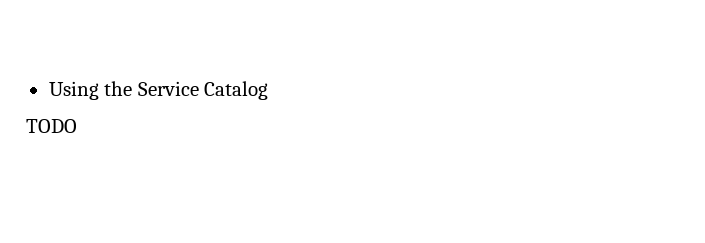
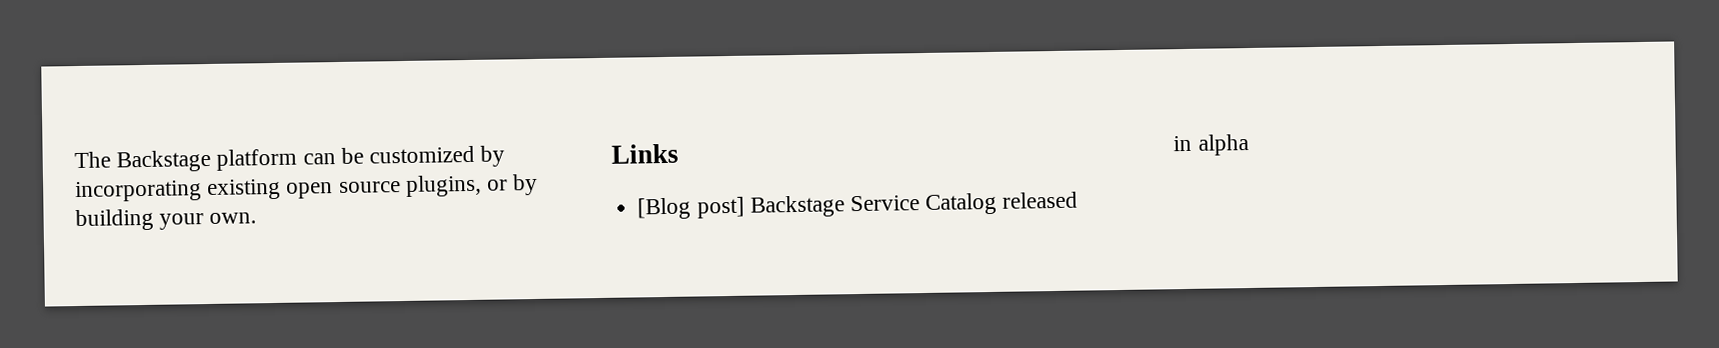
[48,81,133,100] Using the -> [74,145,506,173] [75,173,539,203] [75,208,258,232] [611,143,679,164] [637,195,845,220] The Backstage platform can be customized by incorporating existing open source plugins, or by building your own. // Links // [Blog post] Backstage
[26,119,77,133] // TODO -> [1002,191,1079,209] [1173,134,1249,156] released in alpha

